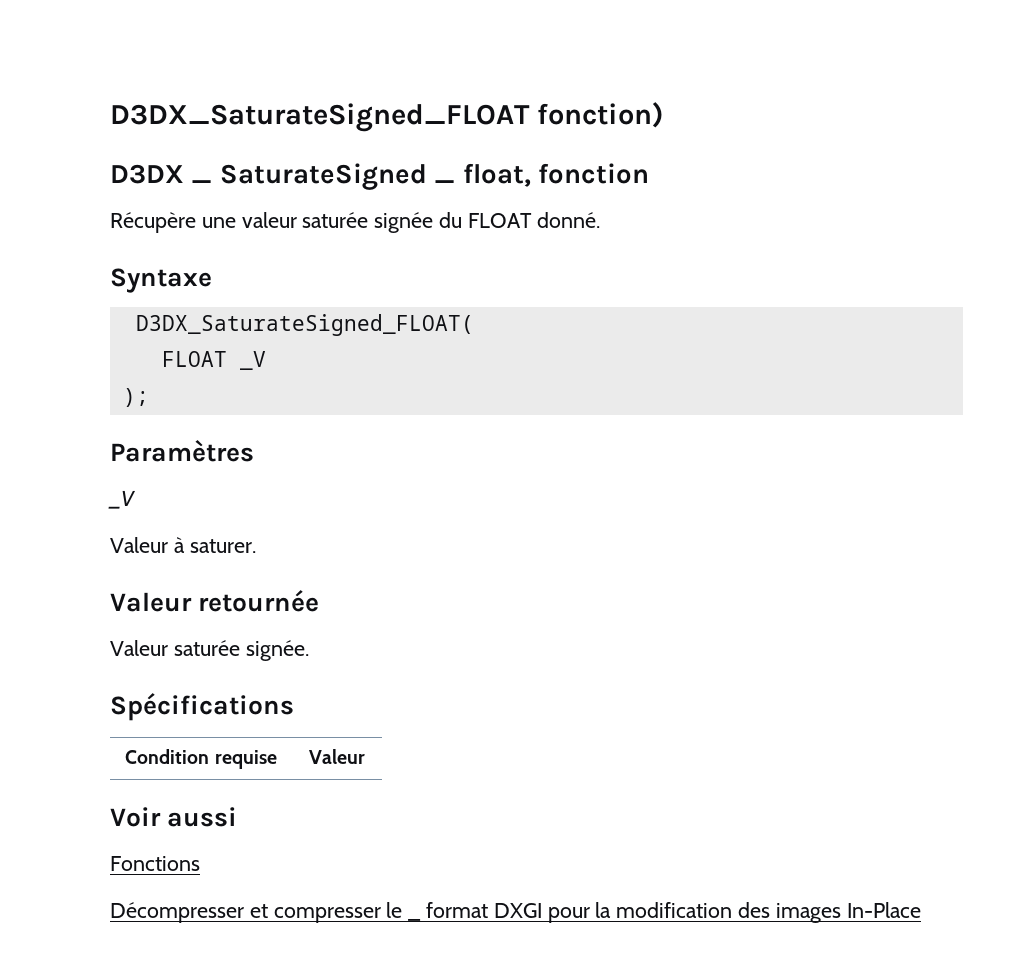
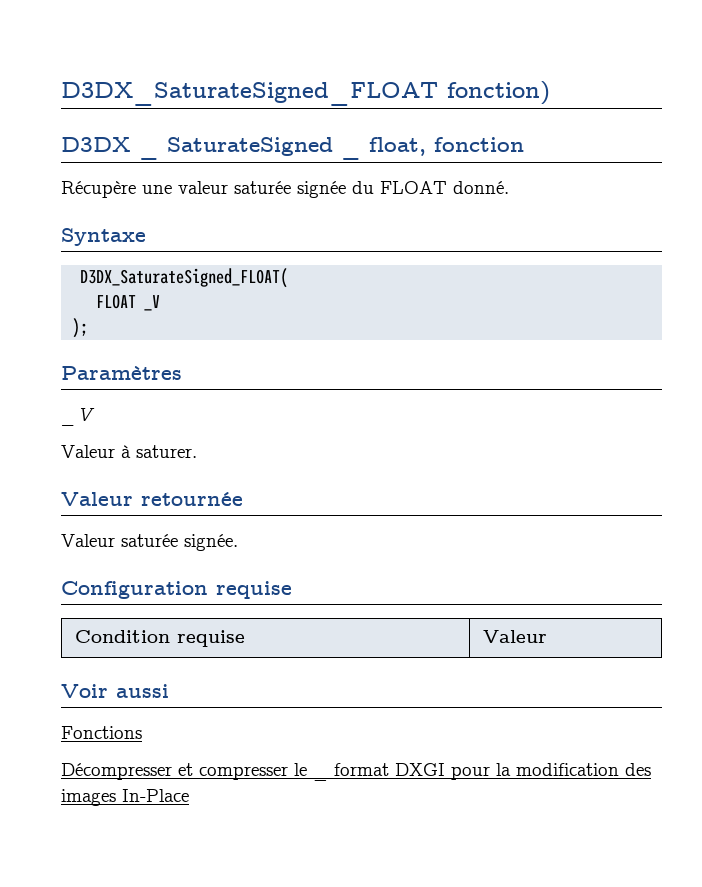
[110,693,294,721] Spécifications -> [61,581,292,599] Configuration requise

